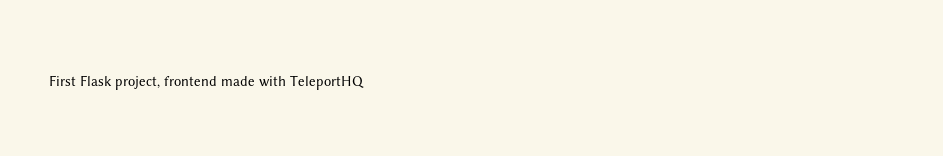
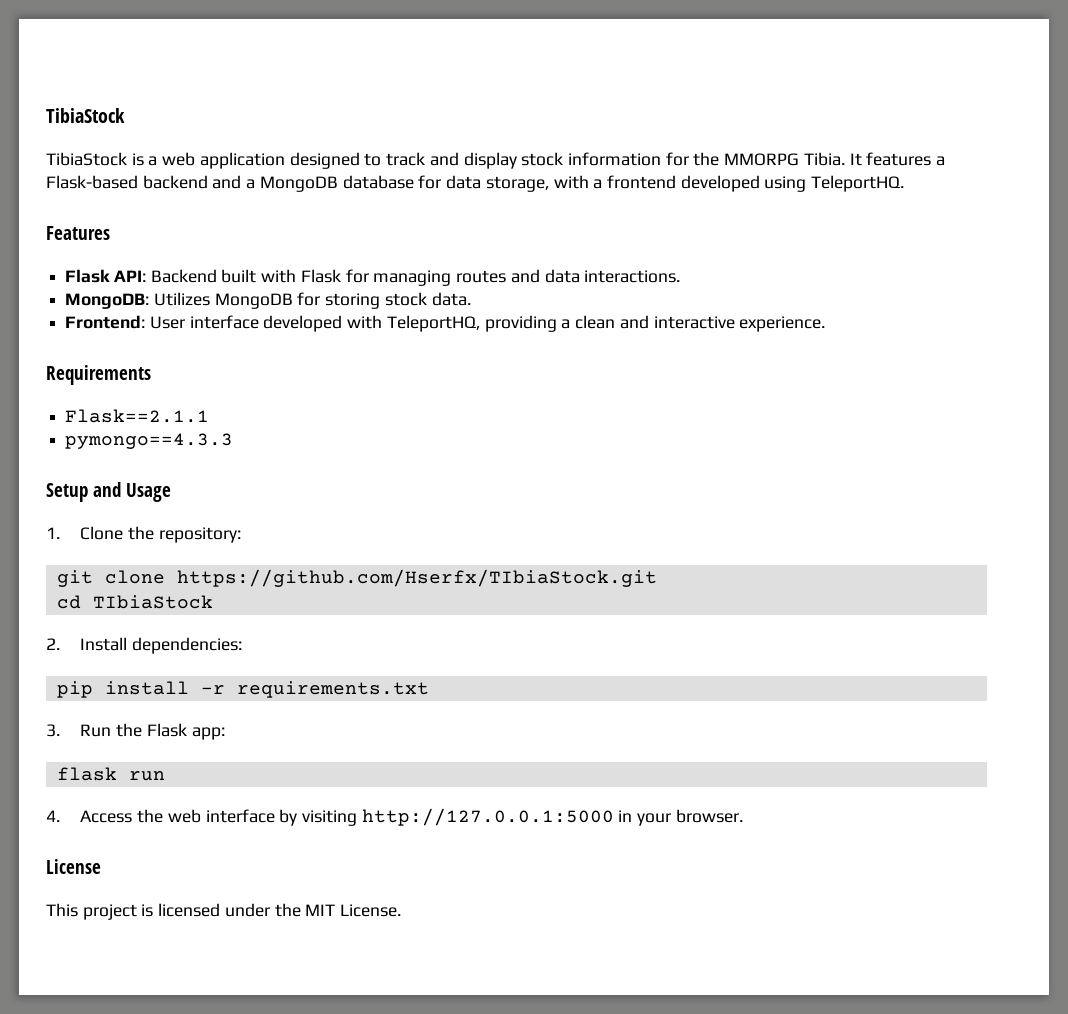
[49,75,364,90] First Flask project, frontend made with TeleportHQ -> [46,108,125,123] [46,152,946,169] [46,175,905,192] [46,226,110,240] [65,269,681,286] [65,292,471,309] [65,315,826,332] [46,365,151,385] [65,409,210,423] [65,433,234,449] [46,482,171,502] [46,526,241,543] [56,569,657,587] [56,595,213,609] [46,637,243,654] [56,681,429,698] [46,723,225,740] [56,767,165,781] [46,808,743,826] [46,859,101,874] [46,903,402,920] TibiaStock // TibiaStock is a web application designed to track and display stock information for the MMORPG Tibia. It features a Flask-based backend and a MongoDB database for data storage, with a frontend developed using TeleportHQ. // Features // Flask API: Backend built with Flask for managing routes and data interactions. // MongoDB: Utilizes MongoDB for storing stock data. // Frontend: User interface developed with TeleportHQ, providing a clean and interactive experience. // Requirements // Flask==2.1.1 // pymongo==4.3.3 // Setup and Usage // 1. Clone the repository: // git clone https://github.com/Hserfx/TIbiaStock.git // cd TIbiaStock // 2. Install dependencies: // pip install -r requirements.txt // 3. Run the Flask app: // flask run // 4. Access the web interface by visiting http://127.0.0.1:5000 in your browser. // License // This project is licensed under the MIT License.

